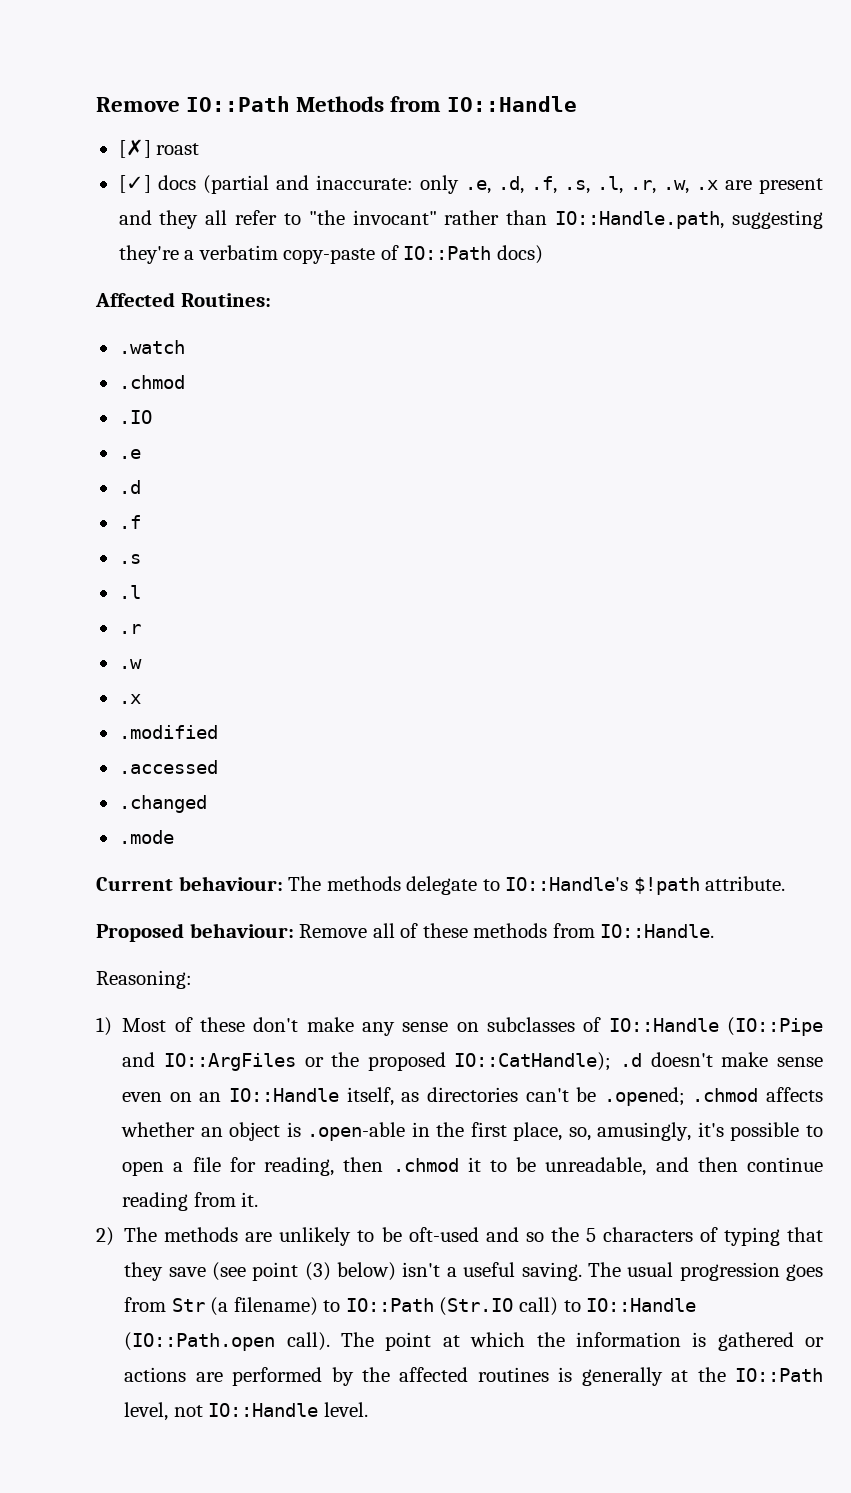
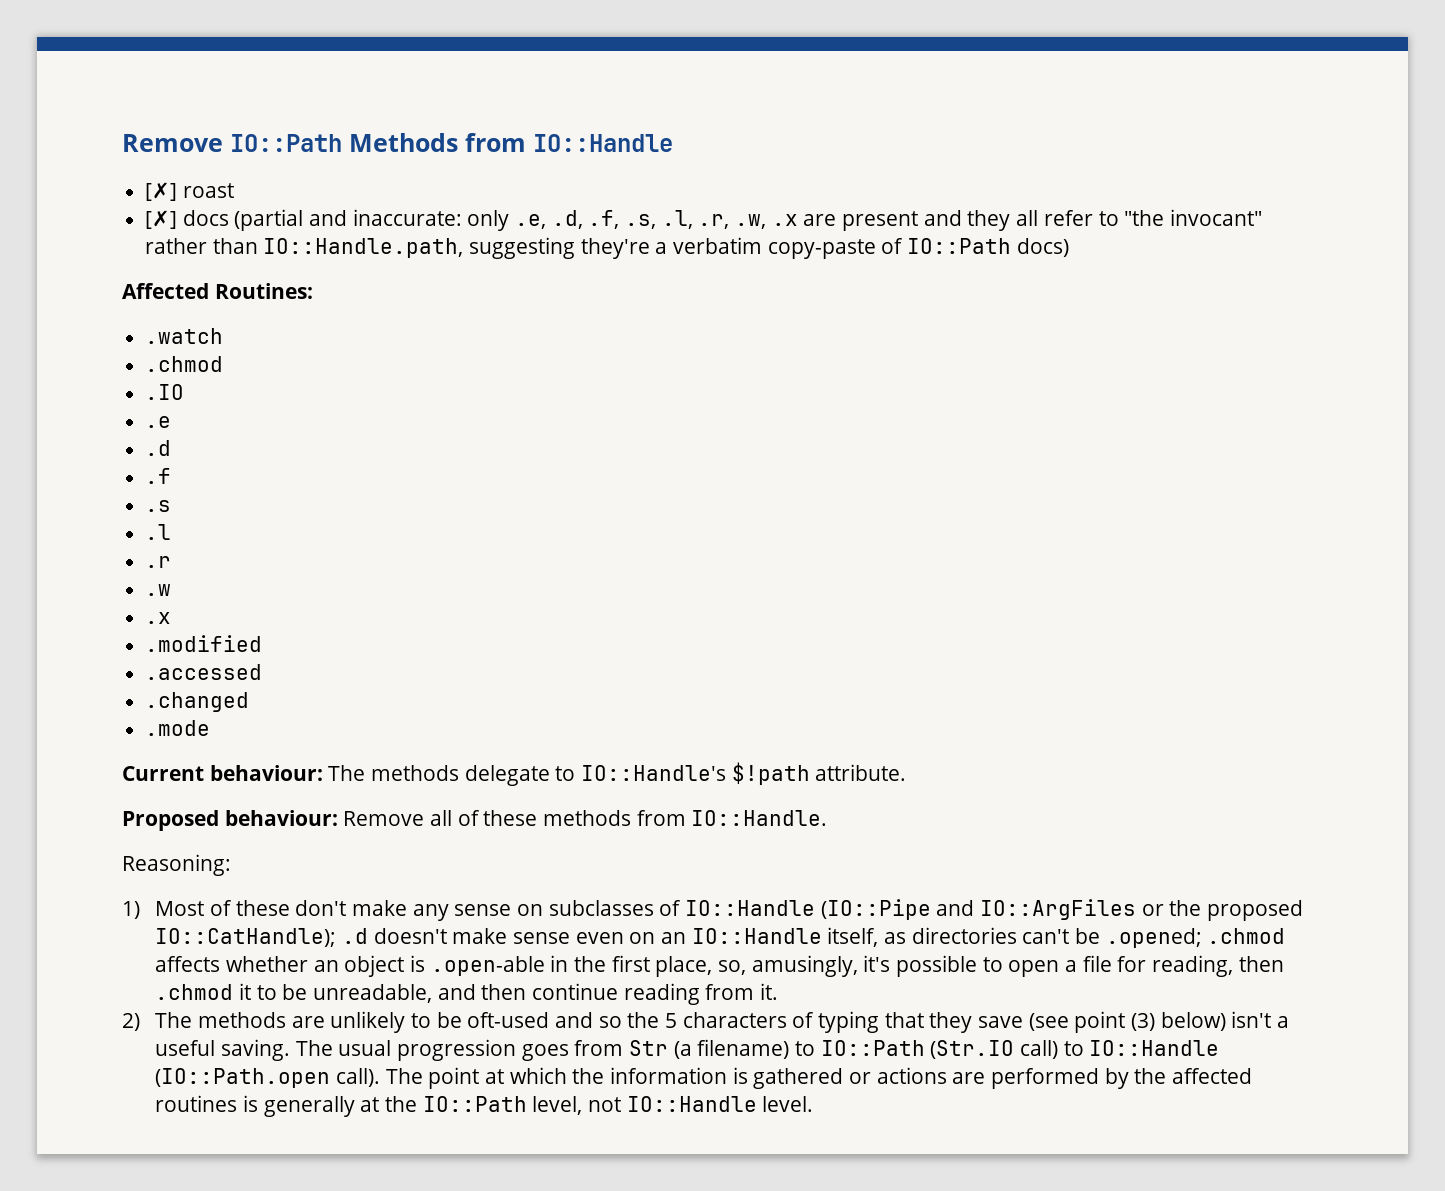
[118,175,151,193] [✓] -> [145,210,178,229] [✗]

